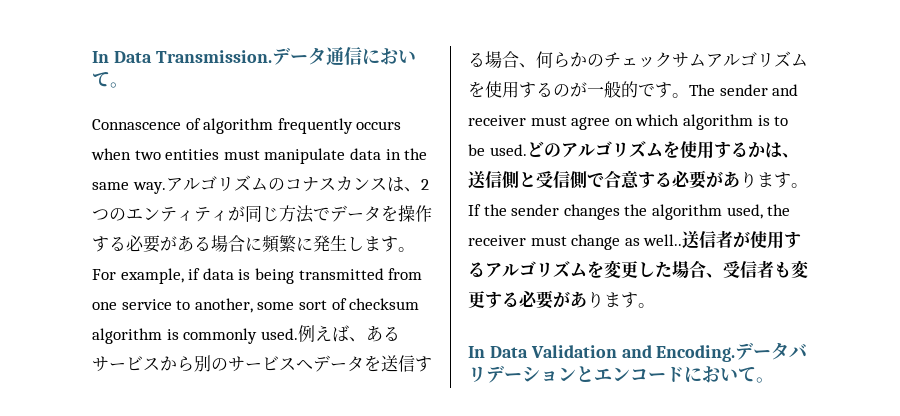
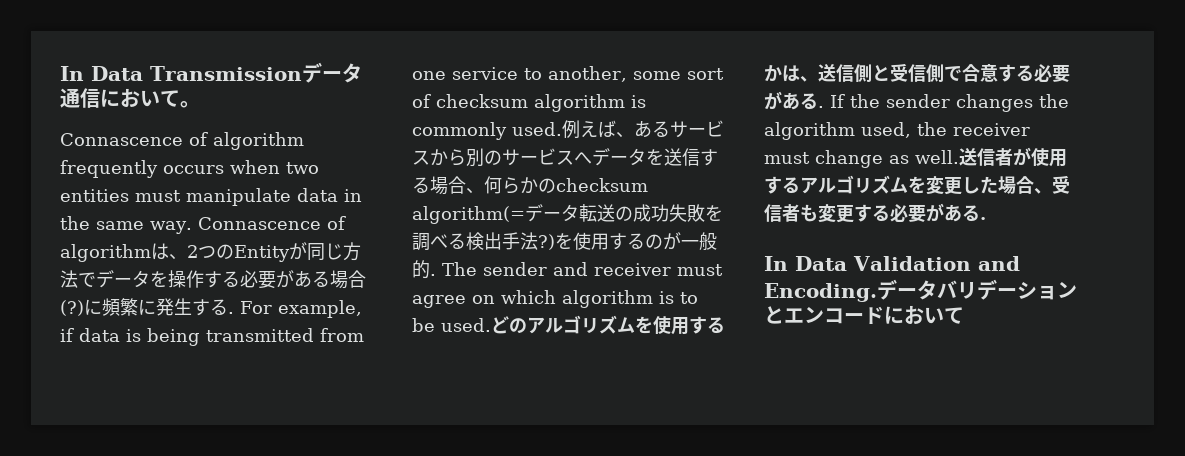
[92,50,272,63] In Data Transmission. -> [60,66,302,81] In Data Transmission
[165,175,429,192] [92,207,228,222] アルゴリズムのコナスカンスは、2つのエンティティ -> [197,216,346,230] [60,243,290,262] Connascence of algorithmは、2つのEntity
(245, 243) none -> [60,300,84,316] (?)
[347,236,415,252] します。 -> [192,299,234,316] する.
[604,51,808,68] チェックサムアルゴリズム -> [556,178,648,192] [412,204,723,224] [412,232,555,251] checksum algorithm(=データ転送の成功失敗を調べる検出手法?)
[638,82,689,98] です。 -> [430,274,436,276] .
[740,171,808,188] ります。 -> [800,93,824,110] る.
[643,234,683,246] well.. -> [915,150,959,164] well.
[587,291,655,308] ります。 -> [962,205,986,222] る.
[756,377,774,383] 。 -> (964, 315) none

